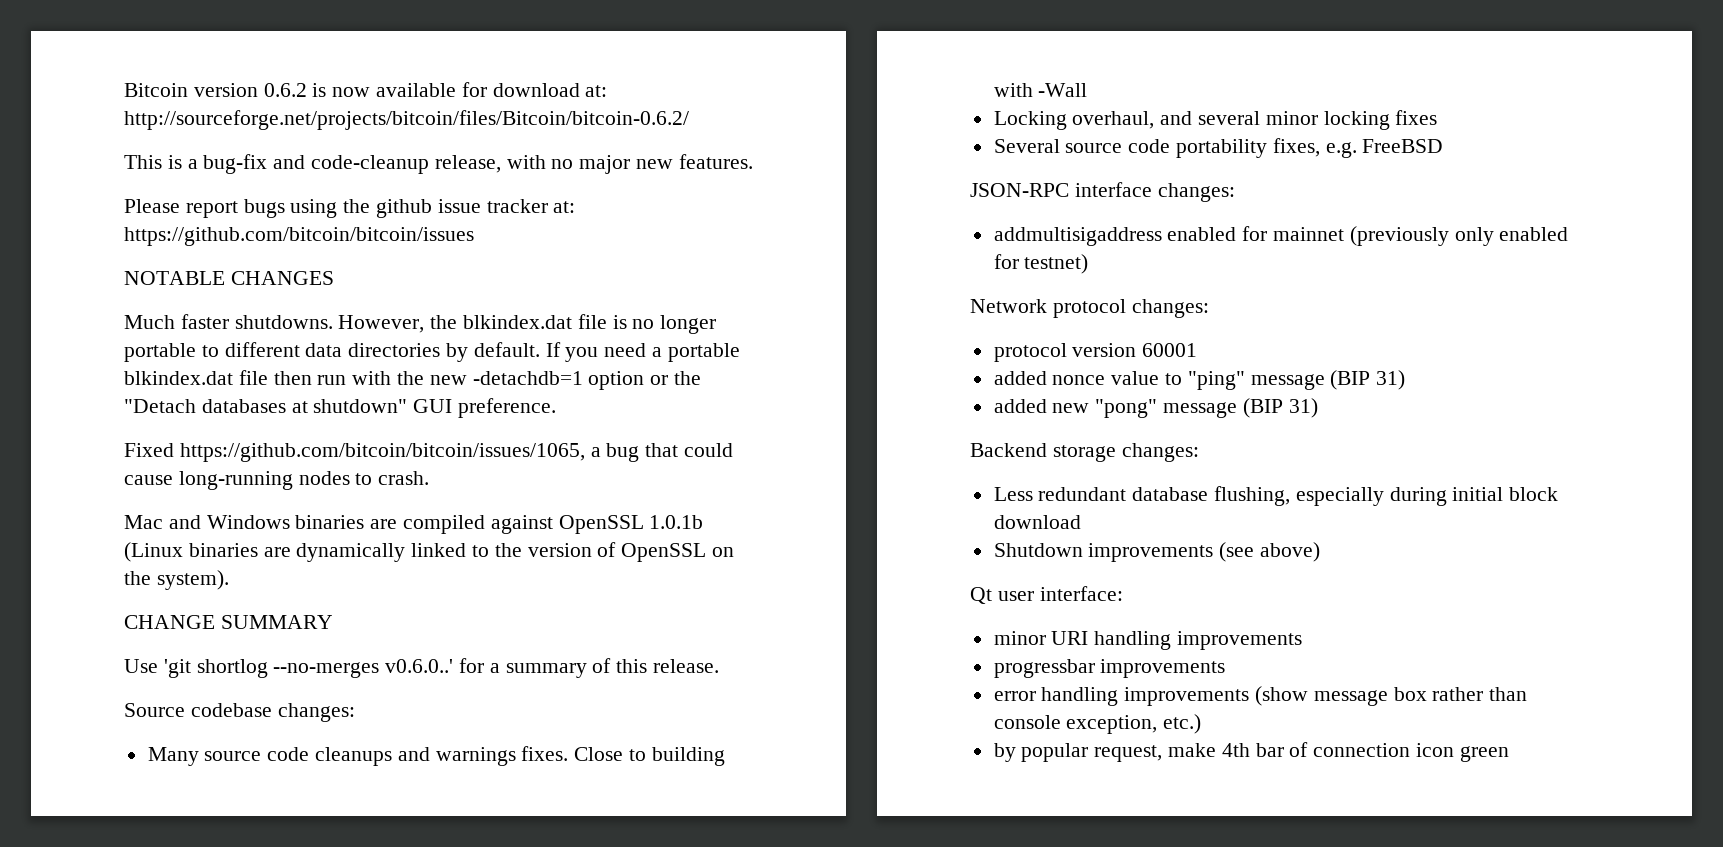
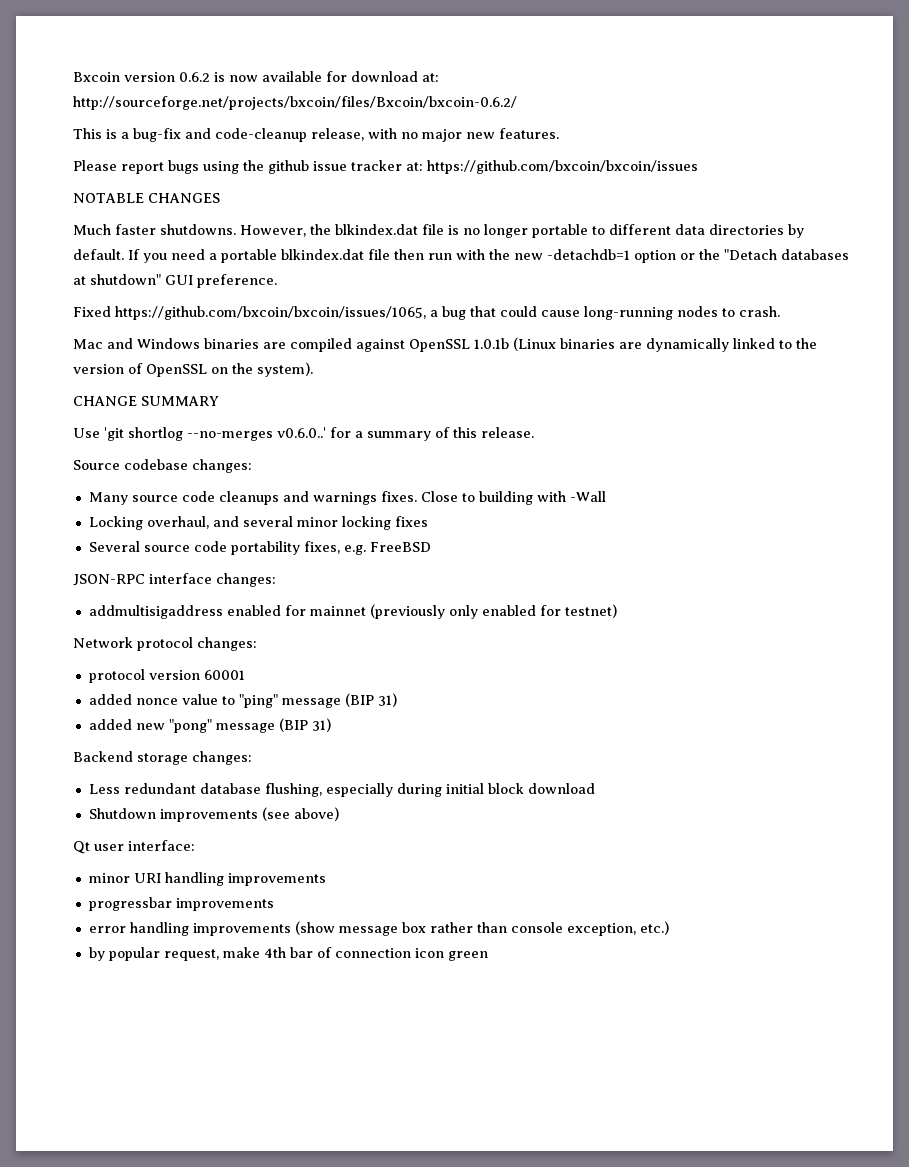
[124,83,188,97] Bitcoin -> [73,72,120,82] Bxcoin
[124,110,689,130] http://sourceforge.net/projects/bitcoin/files/Bitcoin/bitcoin-0.6.2/ -> [73,96,517,110] http://sourceforge.net/projects/bxcoin/files/Bxcoin/bxcoin-0.6.2/
[124,227,474,246] https://github.com/bitcoin/bitcoin/issues -> [427,160,698,174] https://github.com/bxcoin/bxcoin/issues
[179,443,585,462] https://github.com/bitcoin/bitcoin/issues/1065, -> [115,306,426,320] https://github.com/bxcoin/bxcoin/issues/1065,

